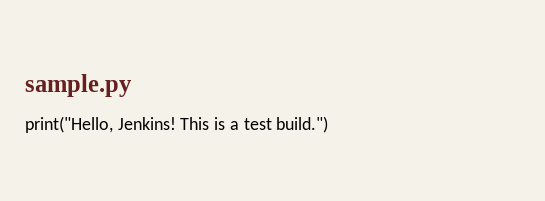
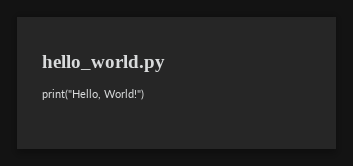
[25,74,132,97] sample.py -> [42,55,165,72] hello_world.py
[117,116,329,133] Jenkins! This is a test build.") -> [104,89,144,100] World!")

